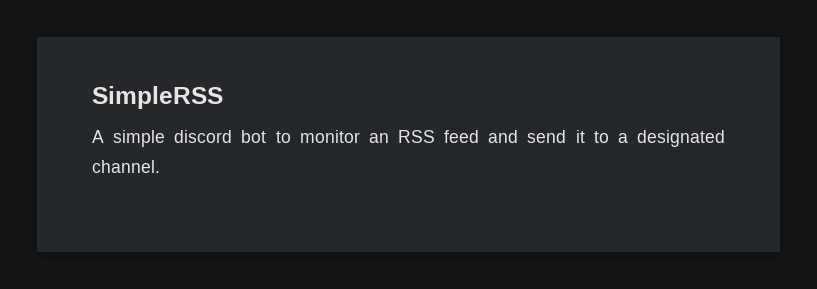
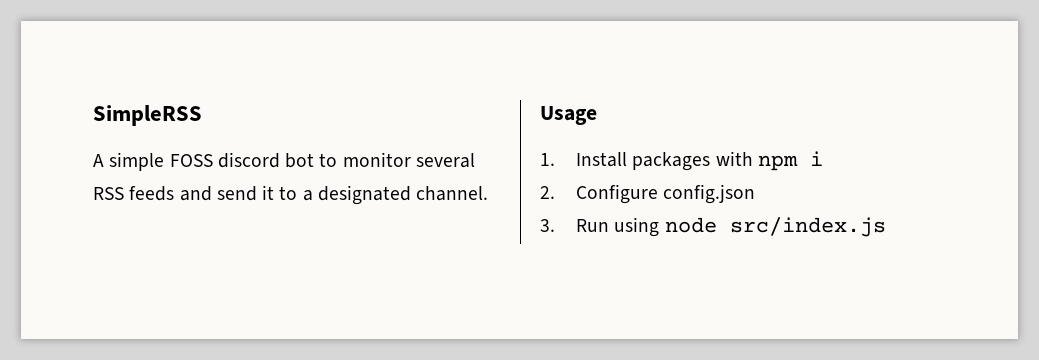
(166, 138) none -> [169,154,213,167] FOSS
[368,130,480,143] an RSS feed -> [415,153,475,168] [93,186,175,201] several RSS feeds
(160, 166) none -> [540,106,597,125] [540,151,824,171] [540,184,756,204] [540,217,886,237] // Usage // 1. Install packages with npm i // 2. Configure config.json // 3. Run using node src/index.js

